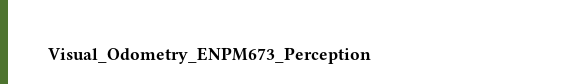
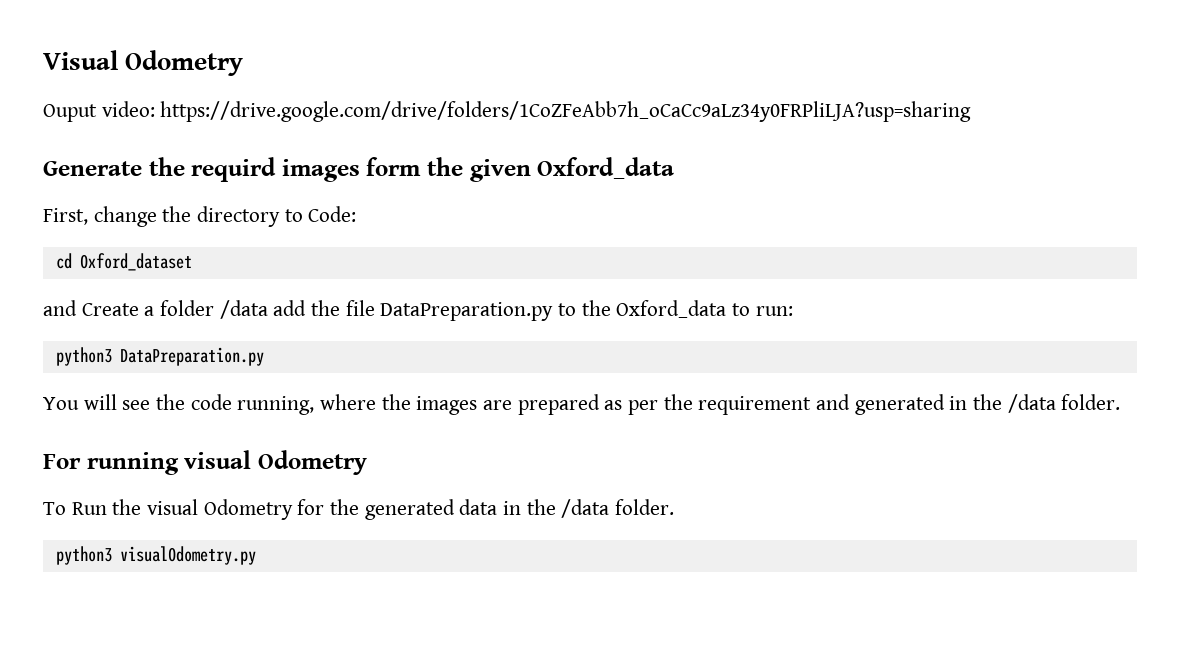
[48,47,371,64] Visual_Odometry_ENPM673_Perception -> [43,50,244,76] [43,101,972,122] [43,157,675,182] [43,206,357,227] [55,253,192,271] [43,300,793,321] [55,347,264,366] [43,394,1121,415] [43,450,367,475] [43,499,675,520] [55,546,256,565] Visual Odometry // Ouput video: https://drive.google.com/drive/folders/1CoZFeAbb7h_oCaCc9aLz34y0FRPliLJA?usp=sharing // Generate the requird images form the given Oxford_data // First, change the directory to Code: // cd Oxford_dataset // and Create a folder /data add the file DataPreparation.py to the Oxford_data to run: // python3 DataPreparation.py // You will see the code running, where the images are prepared as per the requirement and generated in the /data folder. // For running visual Odometry // To Run the visual Odometry for the generated data in the /data folder. // python3 visualOdometry.py

